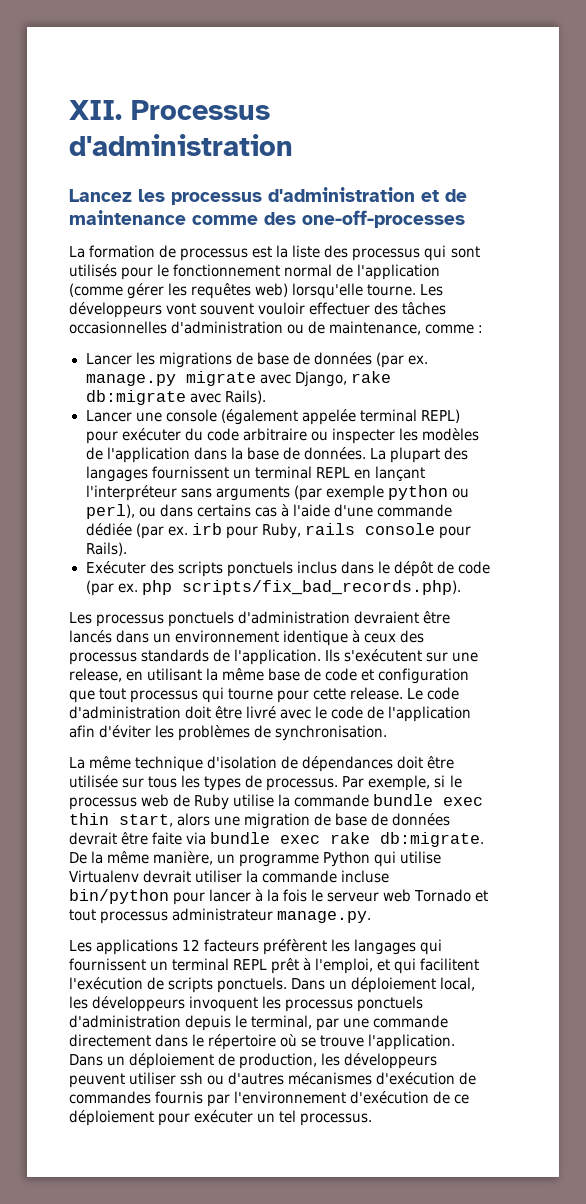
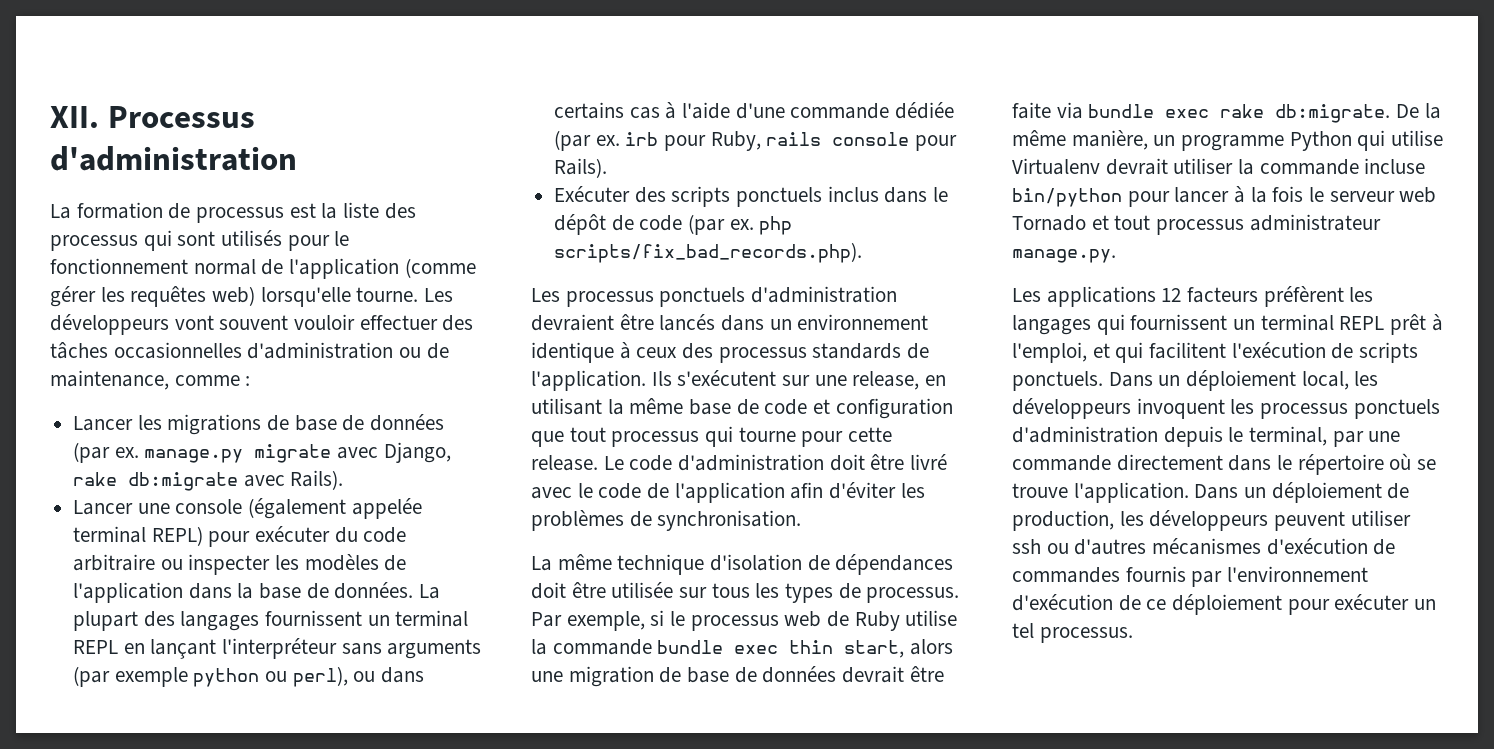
[69,187,467,205] [69,210,465,228] // Lancez les processus d'administration et de maintenance comme des one-off-processes -> (297, 158) none

